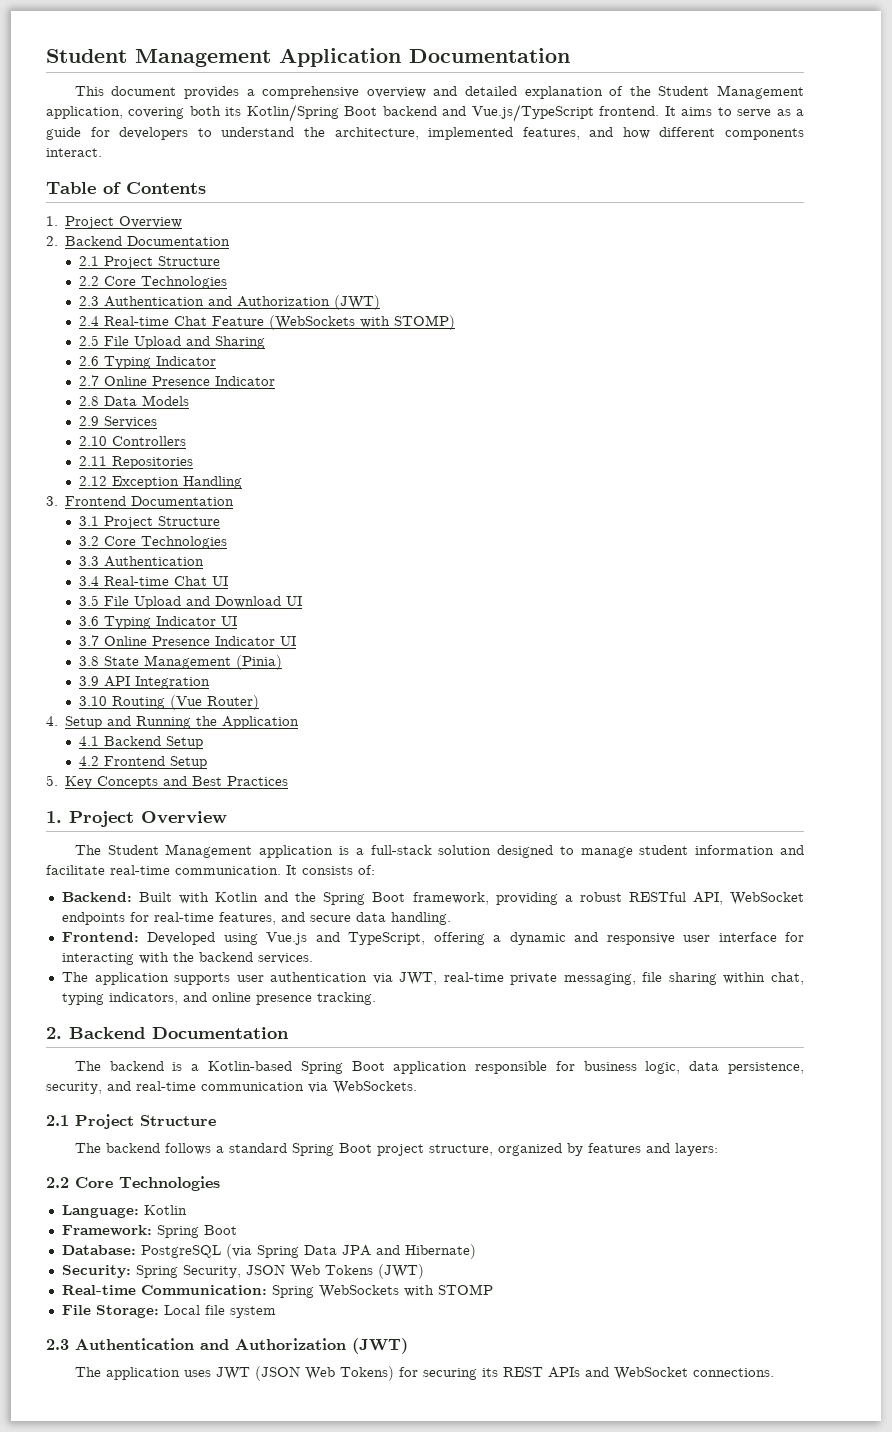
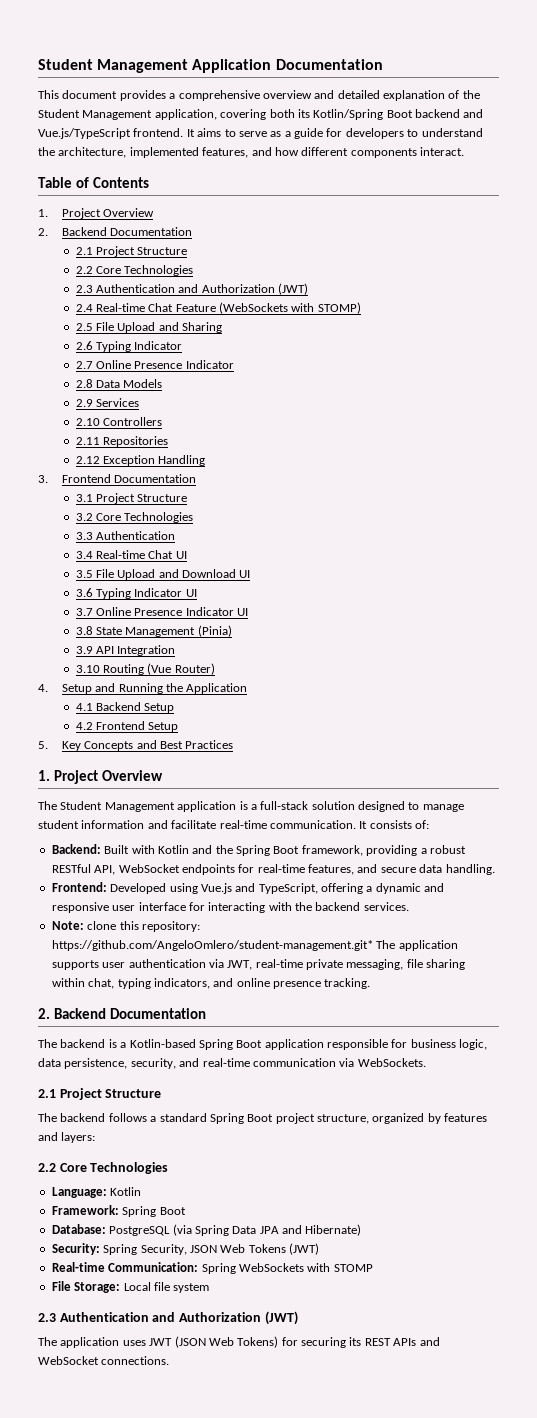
(313, 958) none -> [51,921,200,932] [51,940,373,951] Note: clone this repository: https://github.com/AngeloOmlero/student-management.git*

